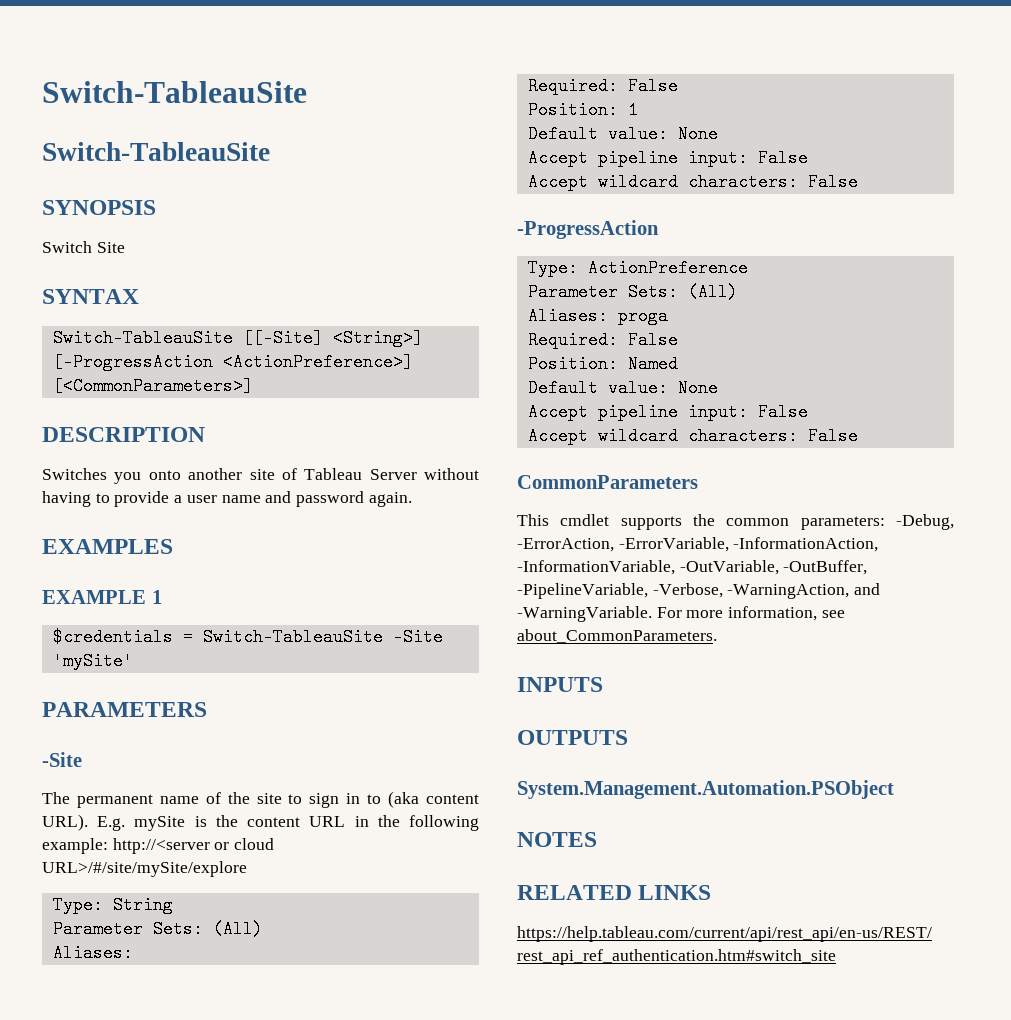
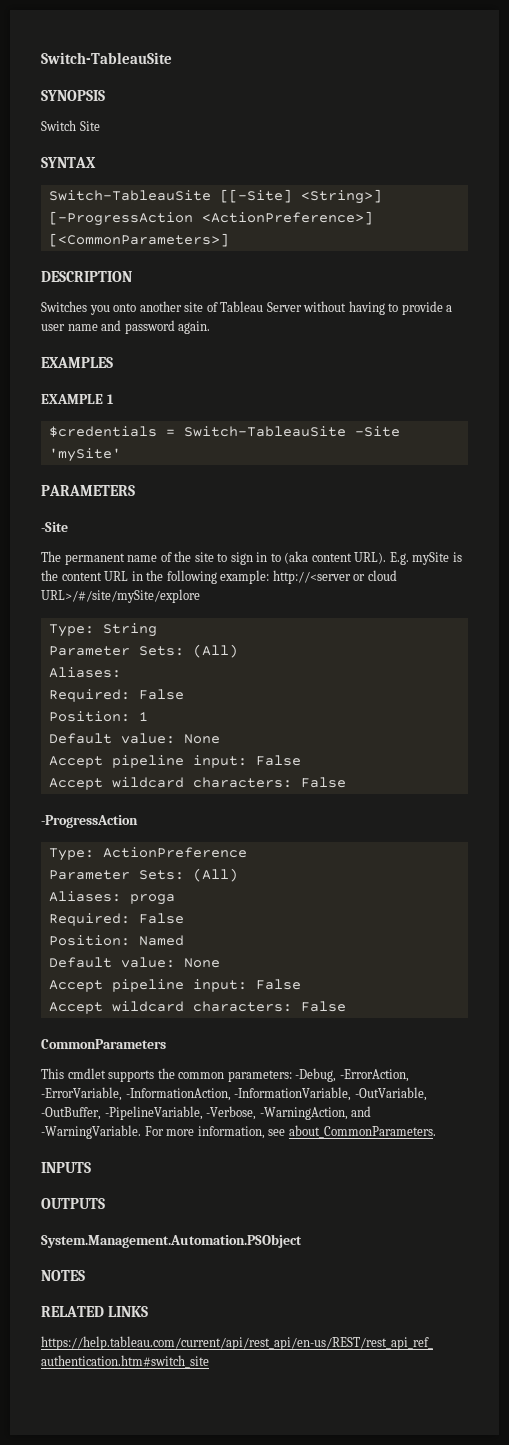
[42,81,307,103] [42,142,270,161] Switch-TableauSite // Switch-TableauSite -> [41,52,172,64] Switch-TableauSite

